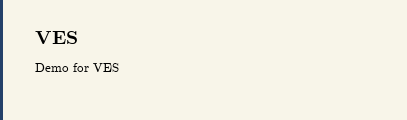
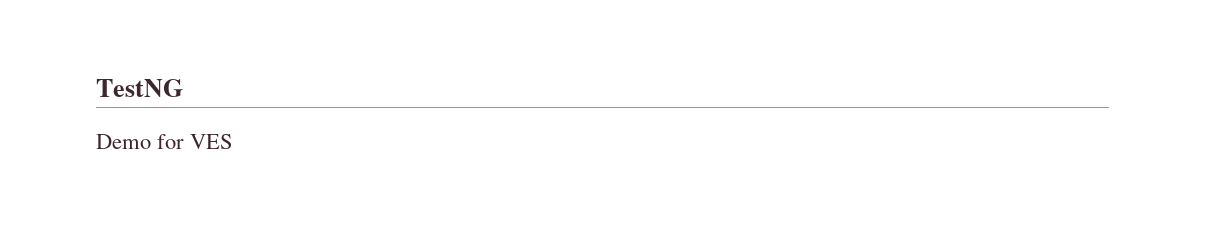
[35,31,78,44] VES -> [96,79,183,97] TestNG

